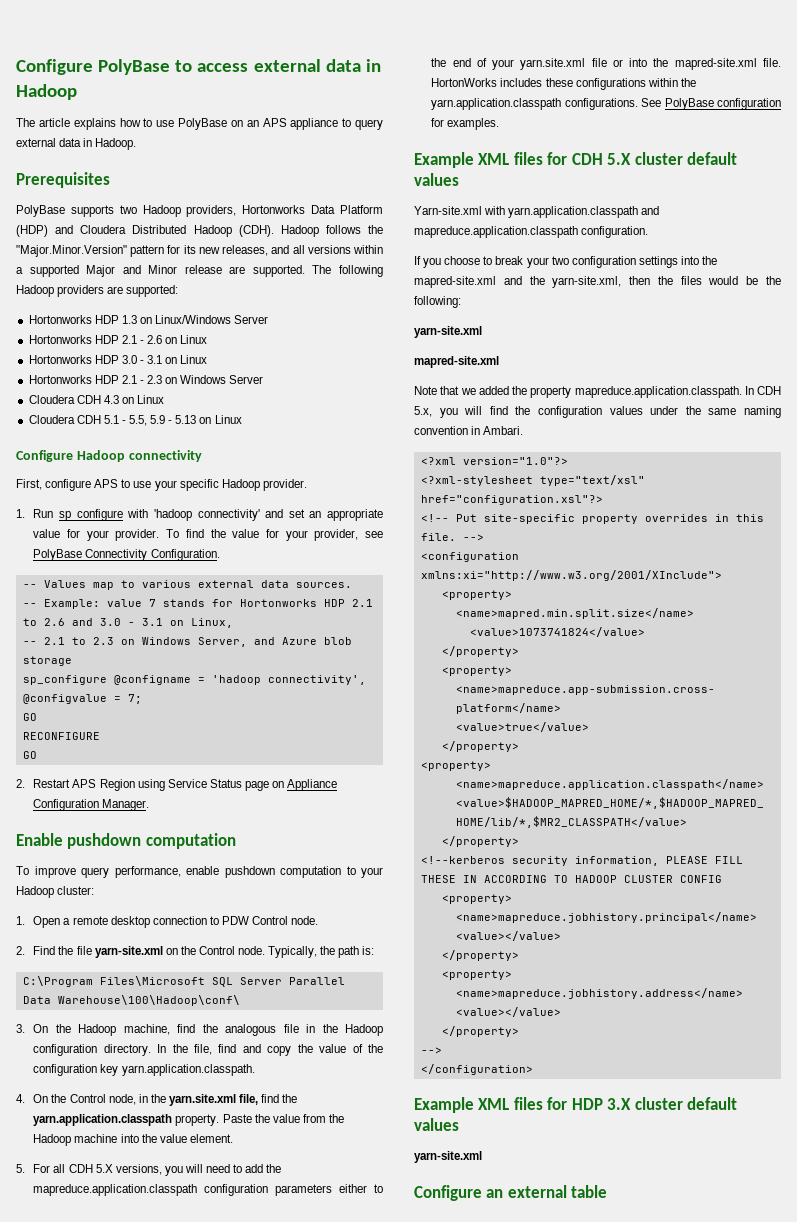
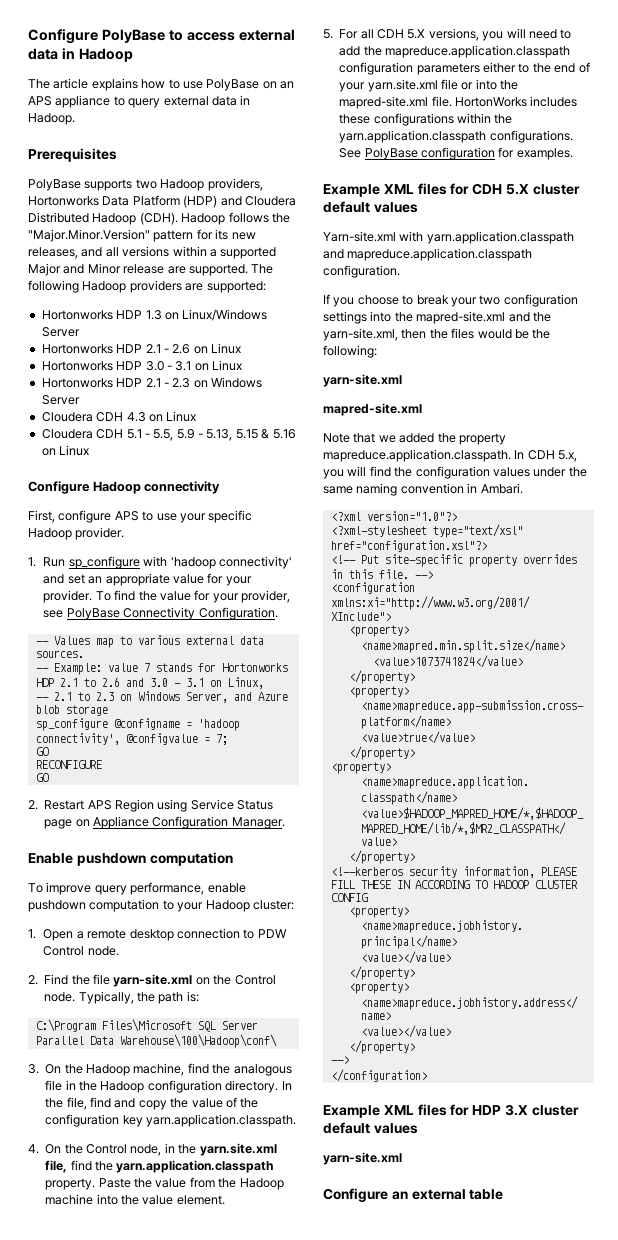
[175,415,197,424] 5.13 -> [206,429,296,441] 5.13, 5.15 & 5.16

